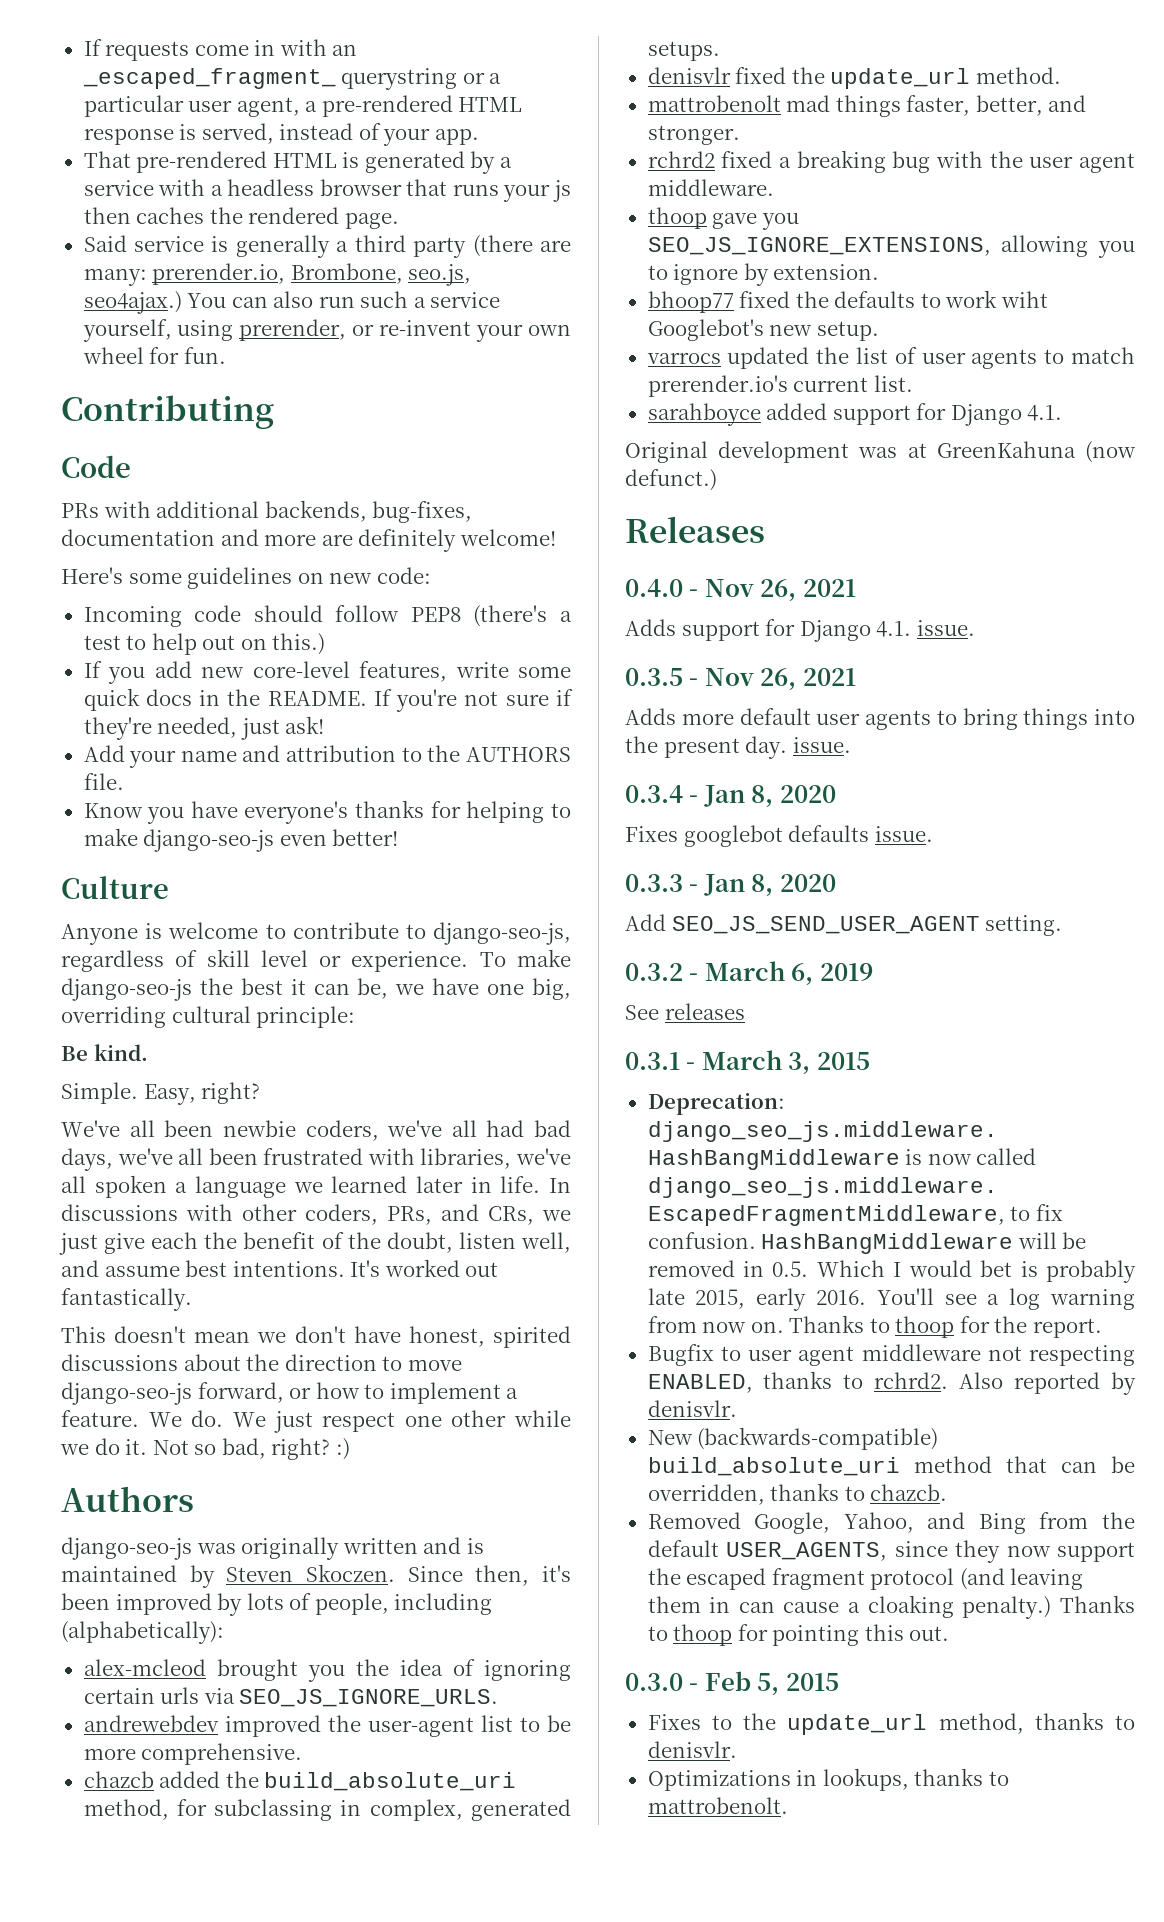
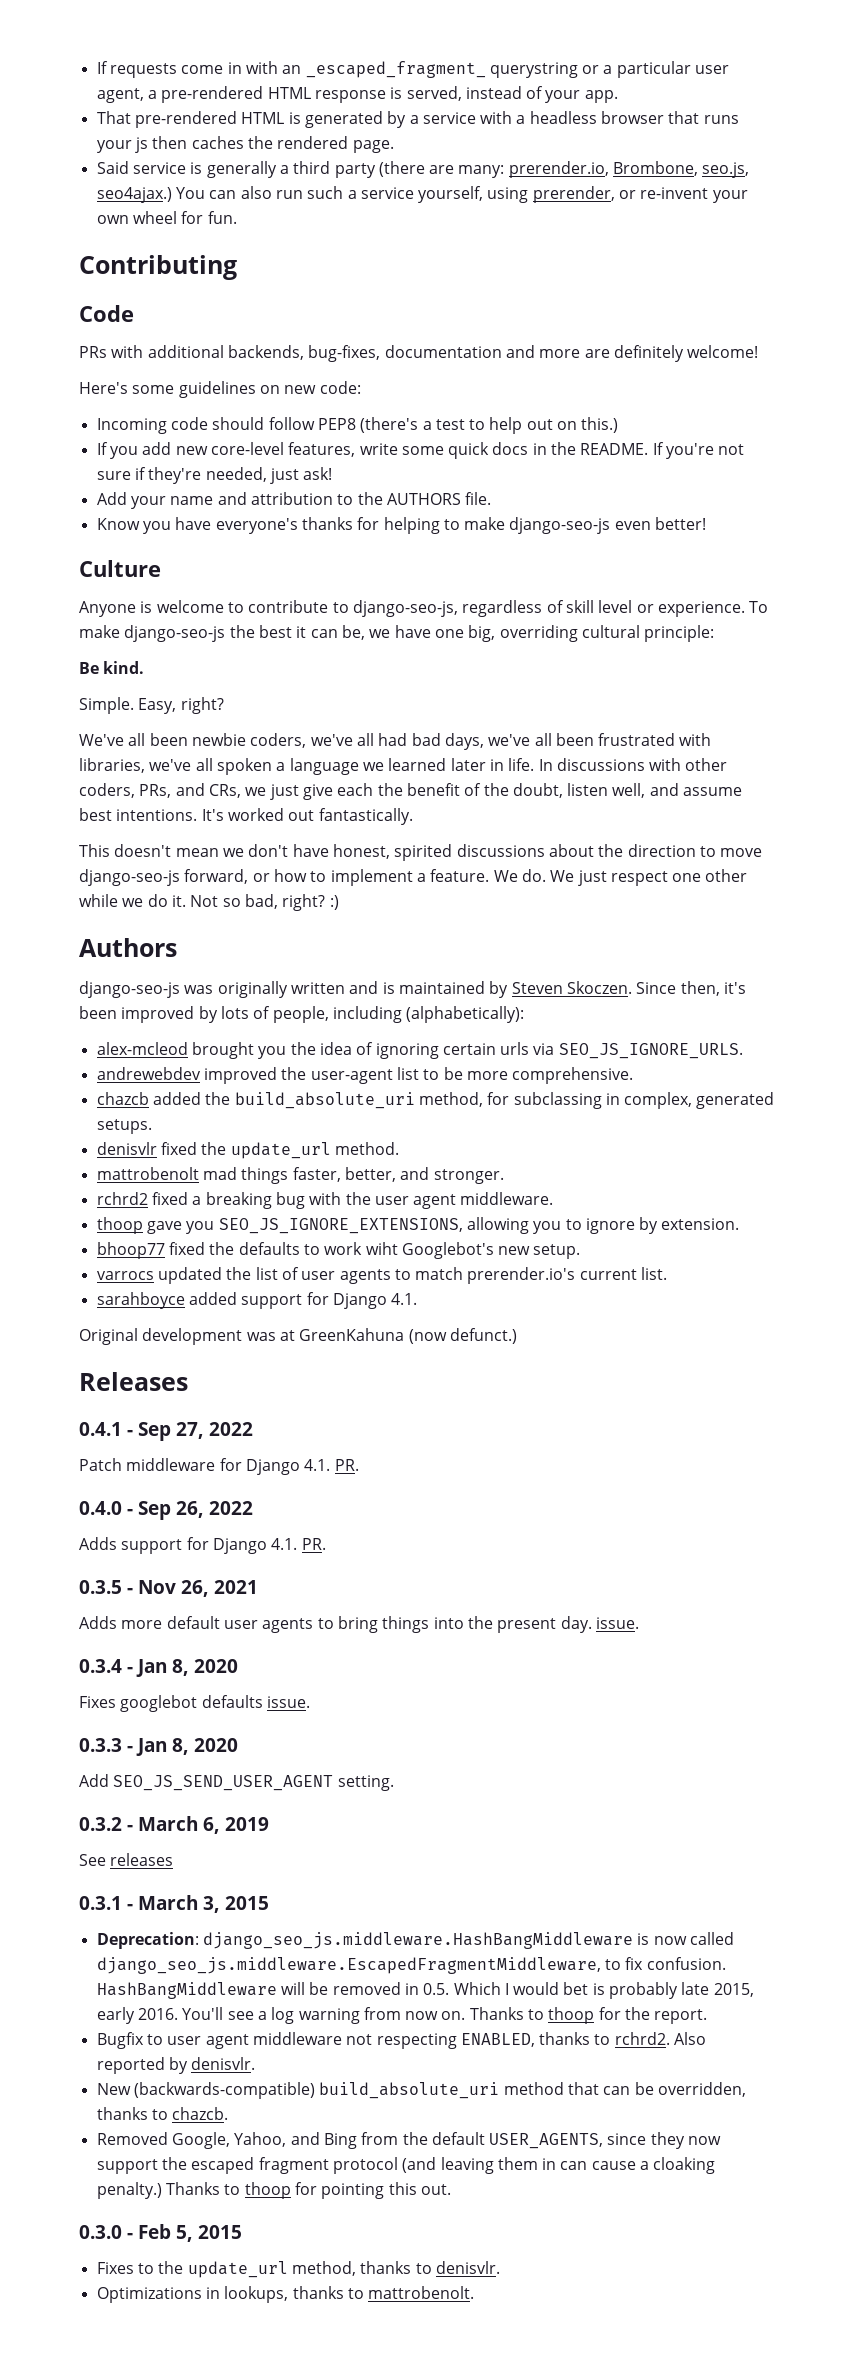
(765, 529) none -> [79,1422,253,1441] [79,1458,359,1475] // 0.4.1 - Sep 27, 2022 // Patch middleware for Django 4.1. PR.
[704,579,856,601] Nov 26, 2021 -> [138,1501,253,1520] Sep 26, 2022
[916,620,975,636] issue. -> [301,1538,326,1550] PR.

